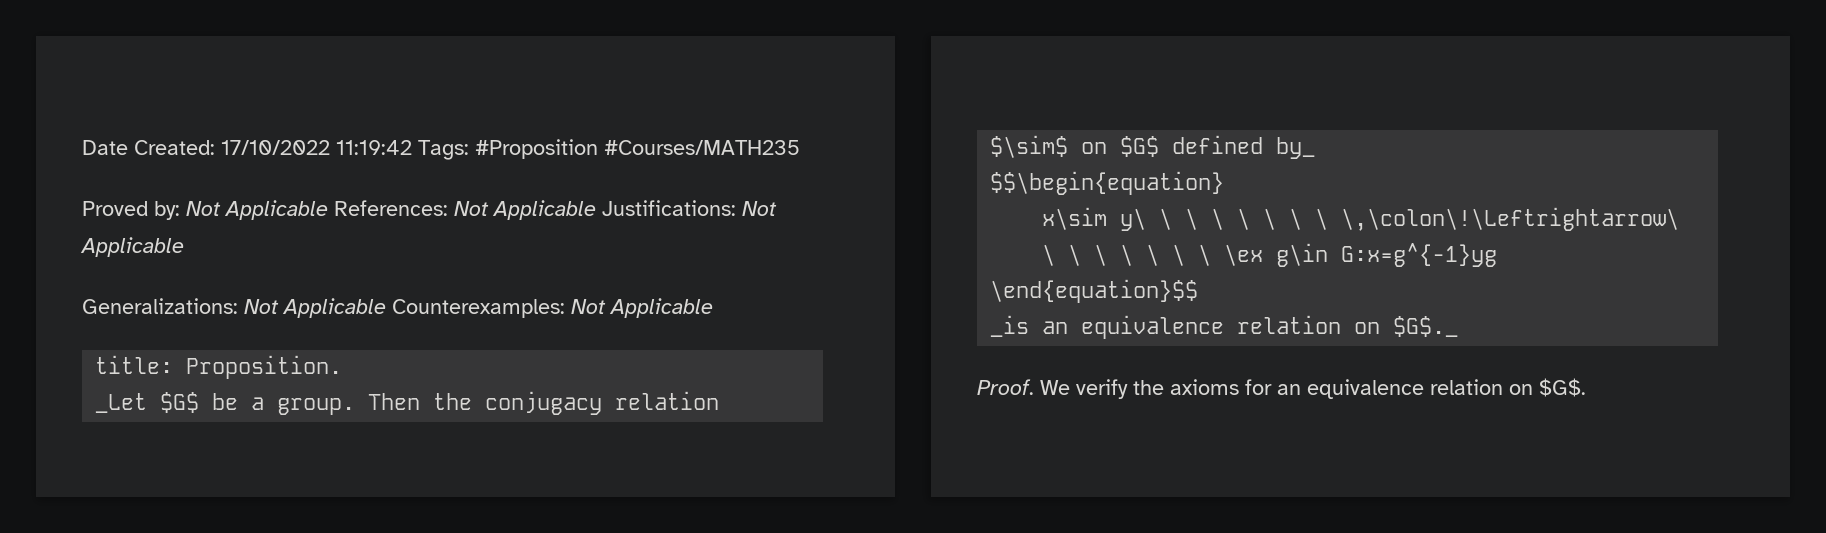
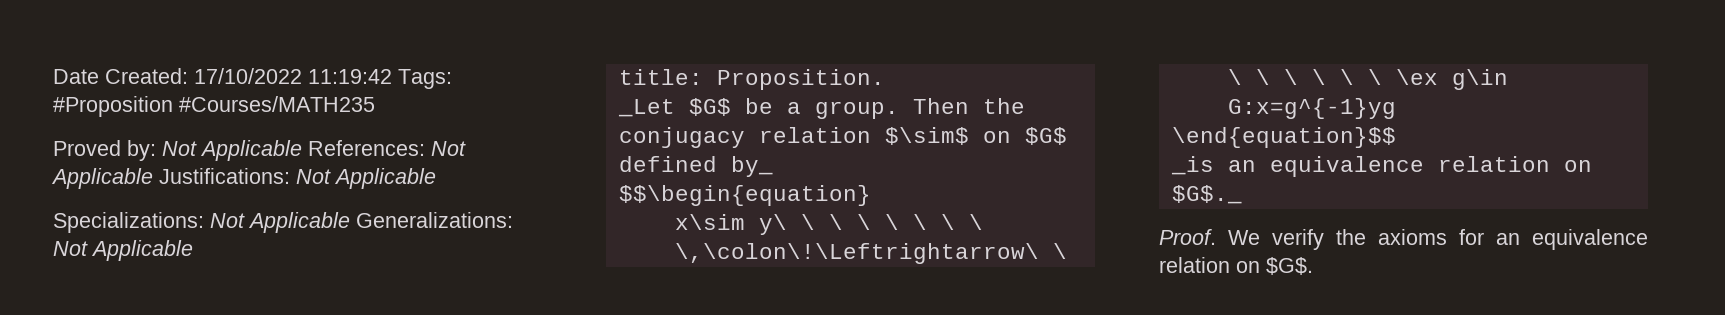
[82,298,565,318] Generalizations: Not Applicable Counterexamples: -> [53,212,513,233] Specializations: Not Applicable Generalizations:

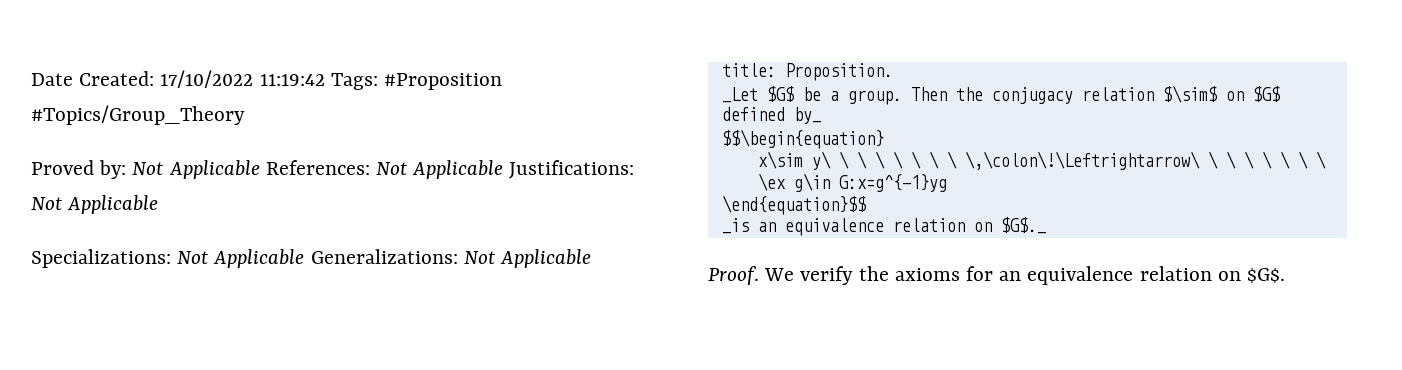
[179,96,375,112] #Courses/MATH235 -> [31,105,245,125] #Topics/Group_Theory

